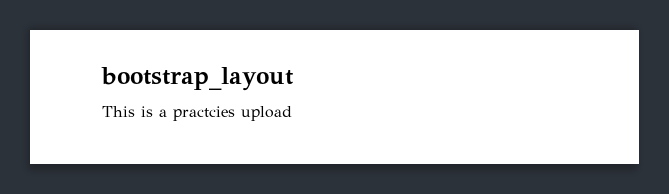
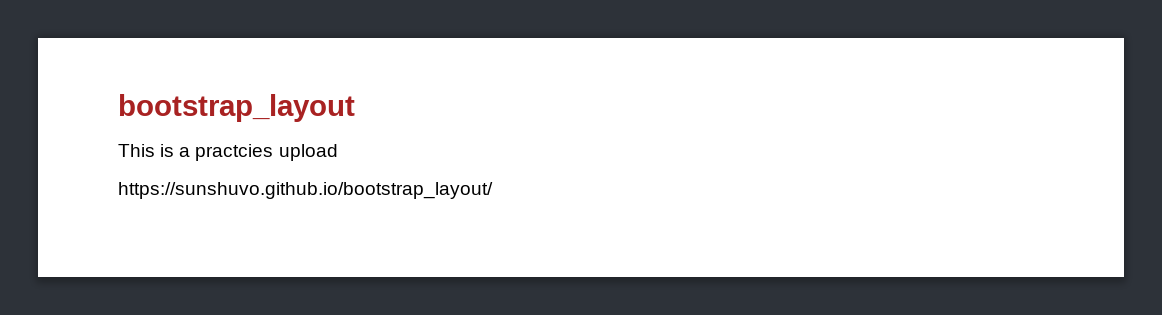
(292, 113) none -> [118,182,493,199] // https://sunshuvo.github.io/bootstrap_layout/

